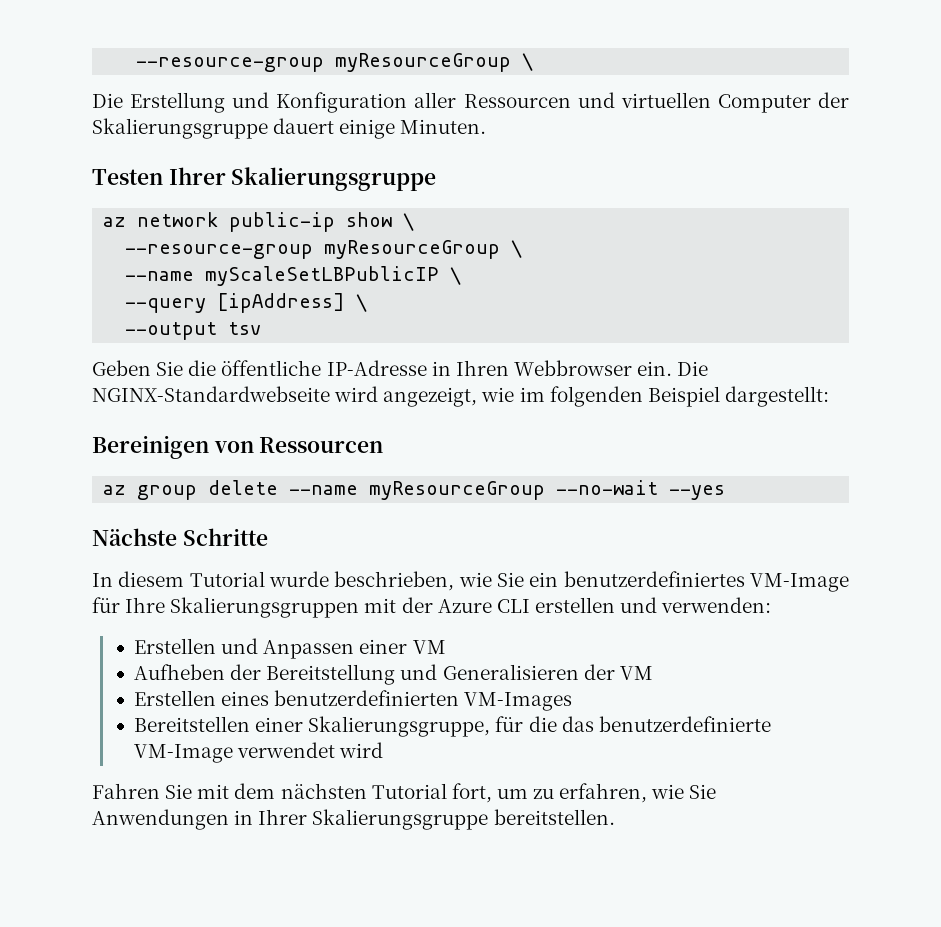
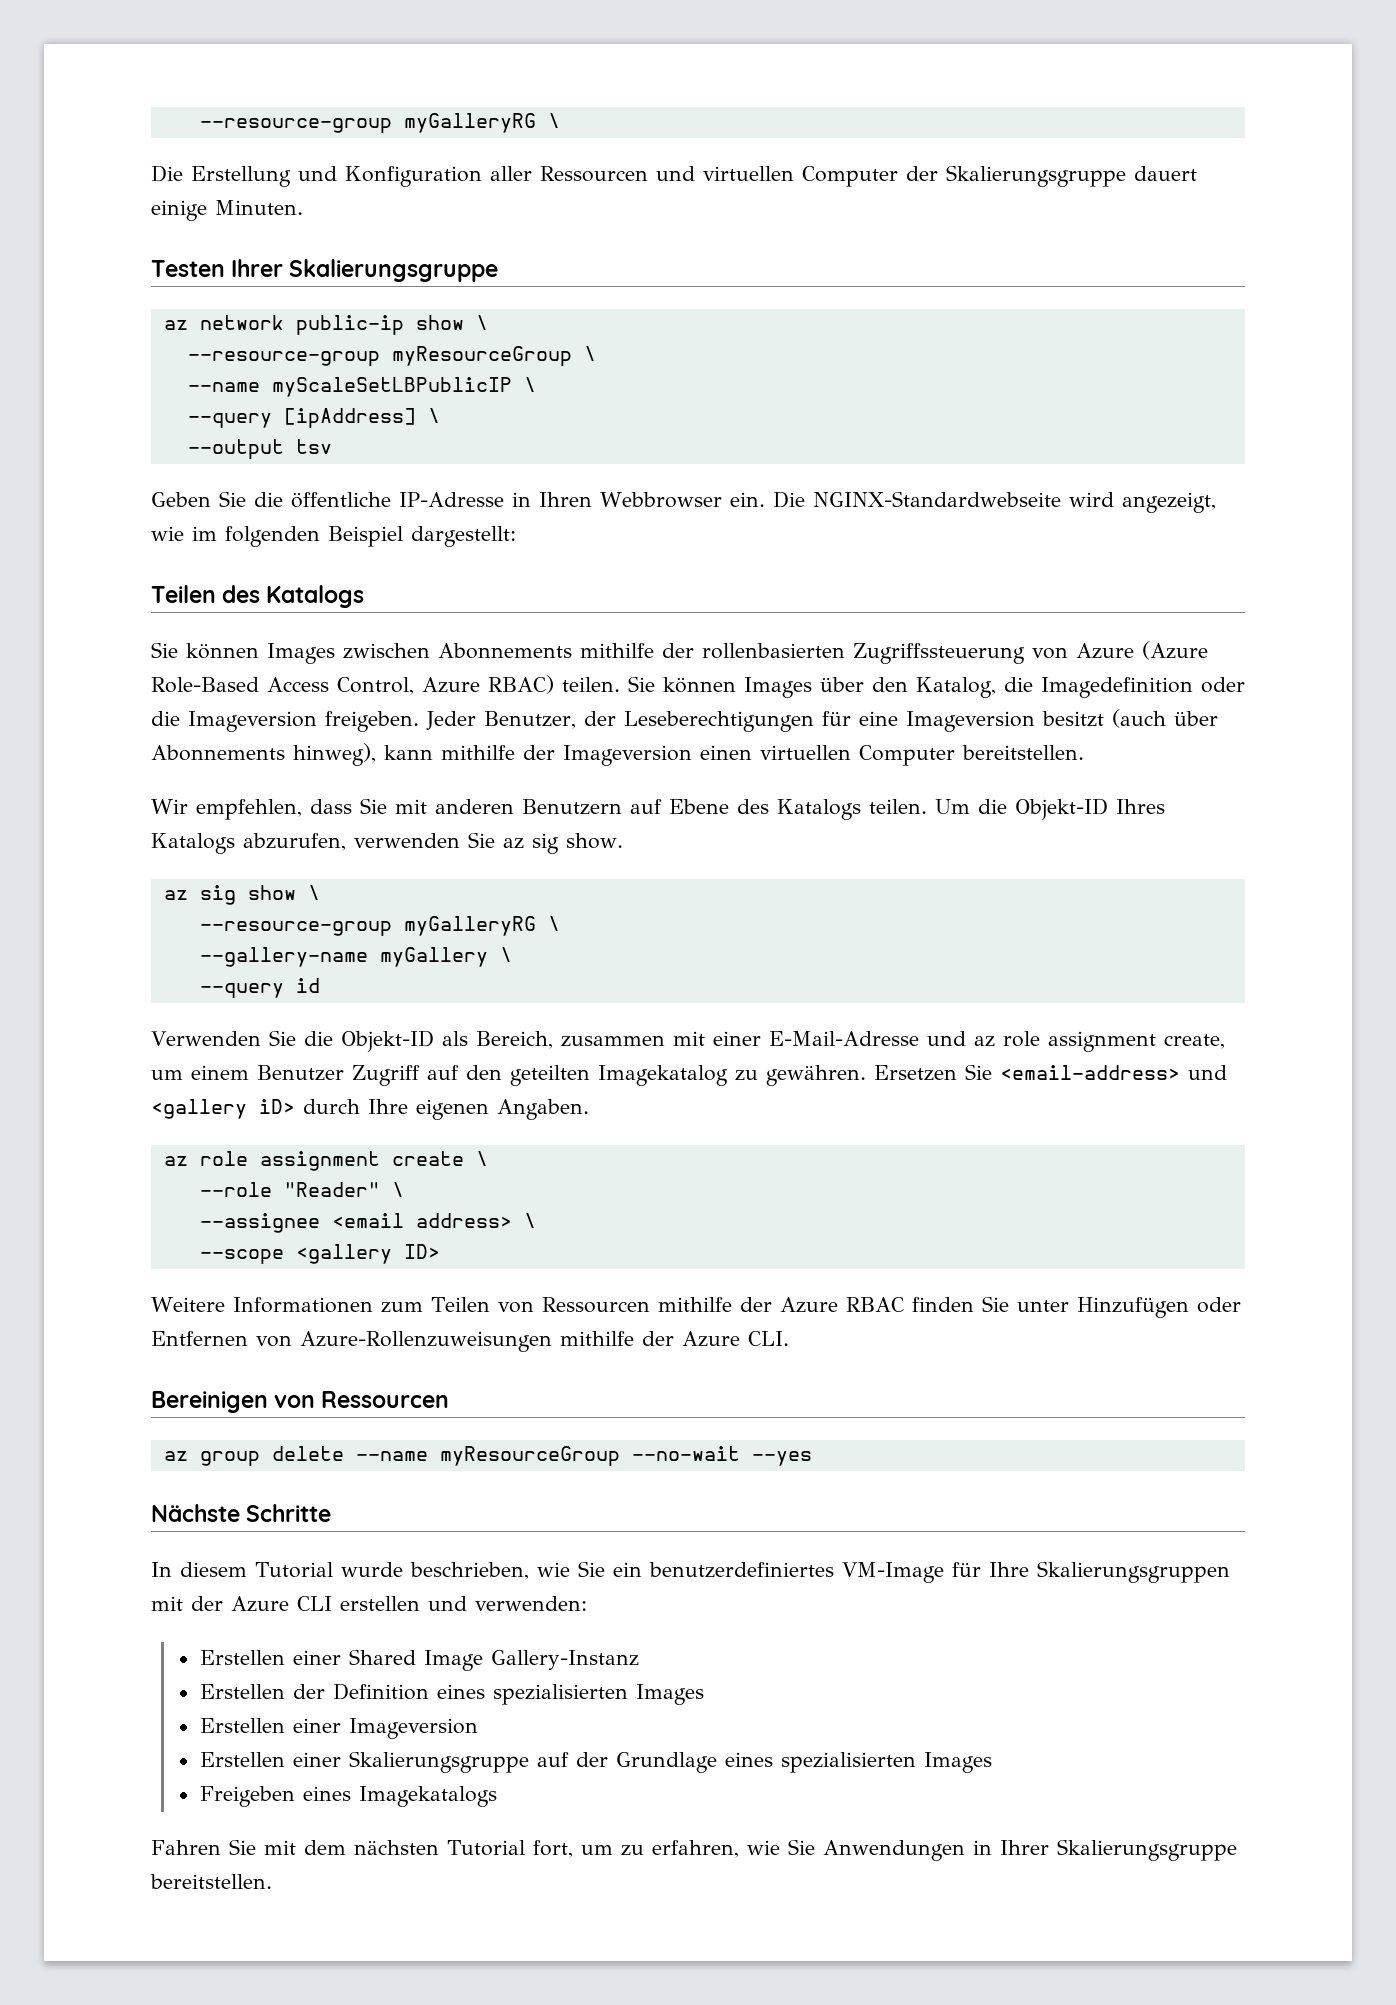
[136,53,512,72] --resource-group myResourceGroup -> [199,113,536,133] --resource-group myGalleryRG
(829, 396) none -> [151,585,365,608] [151,641,1208,664] [151,675,1245,698] [151,709,1218,732] [151,743,1084,766] [151,798,1165,820] [151,832,623,854] [163,885,320,905] [199,916,560,936] [199,947,512,967] [199,978,320,998] [151,1030,1225,1052] [151,1064,1227,1086] [151,1099,589,1120] [163,1151,488,1171] [199,1182,404,1197] [199,1213,536,1233] [199,1244,440,1264] [151,1296,1241,1318] [151,1331,789,1352] // Teilen des Katalogs // Sie können Images zwischen Abonnements mithilfe der rollenbasierten Zugriffssteuerung von Azure (Azure Role-Based Access Control, Azure RBAC) teilen. Sie können Images über den Katalog, die Imagedefinition oder die Imageversion freigeben. Jeder Benutzer, der Leseberechtigungen für eine Imageversion besitzt (auch über Abonnements hinweg), kann mithilfe der Imageversion einen virtuellen Computer bereitstellen. // Wir empfehlen, dass Sie mit anderen Benutzern auf Ebene des Katalogs teilen. Um die Objekt-ID Ihres Katalogs abzurufen, verwenden Sie az sig show. // az sig show \ // --resource-group myGalleryRG \ // --gallery-name myGallery \ // --query id // Verwenden Sie die Objekt-ID als Bereich, zusammen mit einer E-Mail-Adresse und az role assignment create, um einem Benutzer Zugriff auf den geteilten Imagekatalog zu gewähren. Ersetzen Sie <email-address> und <gallery iD> durch Ihre eigenen Angaben. // az role assignment create \ // --role "Reader" \ // --assignee <email address> \ // --scope <gallery ID> // Weitere Informationen zum Teilen von Ressourcen mithilfe der Azure RBAC finden Sie unter Hinzufügen oder Entfernen von Azure-Rollenzuweisungen mithilfe der Azure CLI.
[221,638,446,659] [134,664,653,685] [134,690,573,711] [134,716,771,737] [134,742,384,763] und Anpassen einer VM // Aufheben der Bereitstellung und Generalisieren der VM // Erstellen eines benutzerdefinierten VM-Images // Bereitstellen einer Skalierungsgruppe, für die das benutzerdefinierte VM-Image verwendet wird -> [292,1649,639,1671] [199,1683,704,1705] [199,1718,478,1739] [199,1751,992,1773] [199,1786,497,1807] einer Shared Image Gallery-Instanz // Erstellen der Definition eines spezialisierten Images // Erstellen einer Imageversion // Erstellen einer Skalierungsgruppe auf der Grundlage eines spezialisierten Images // Freigeben eines Imagekatalogs

